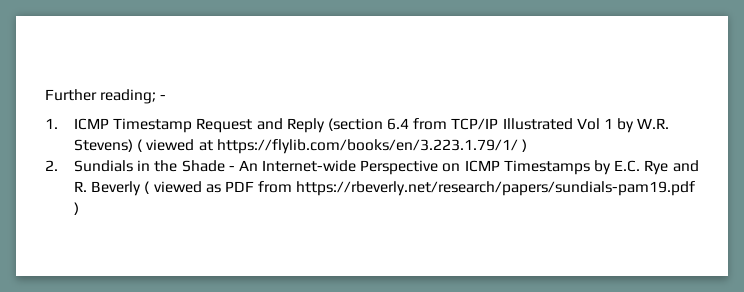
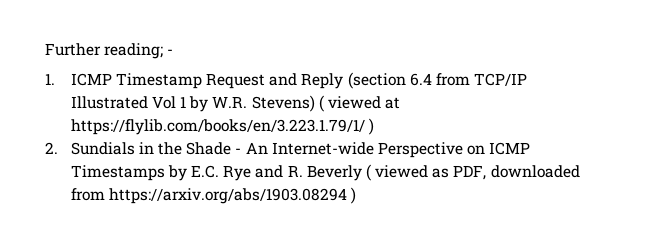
[224,181,696,196] PDF from https://rbeverly.net/research/papers/sundials-pam19.pdf -> [453,165,580,180] [70,188,347,204] PDF, downloaded from https://arxiv.org/abs/1903.08294

